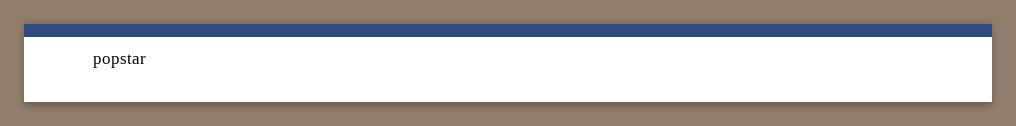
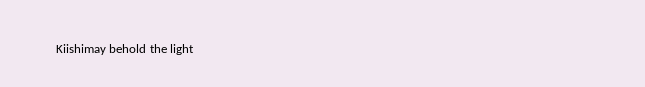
[93,54,146,68] popstar -> [56,44,195,55] Kiishimay behold the light

